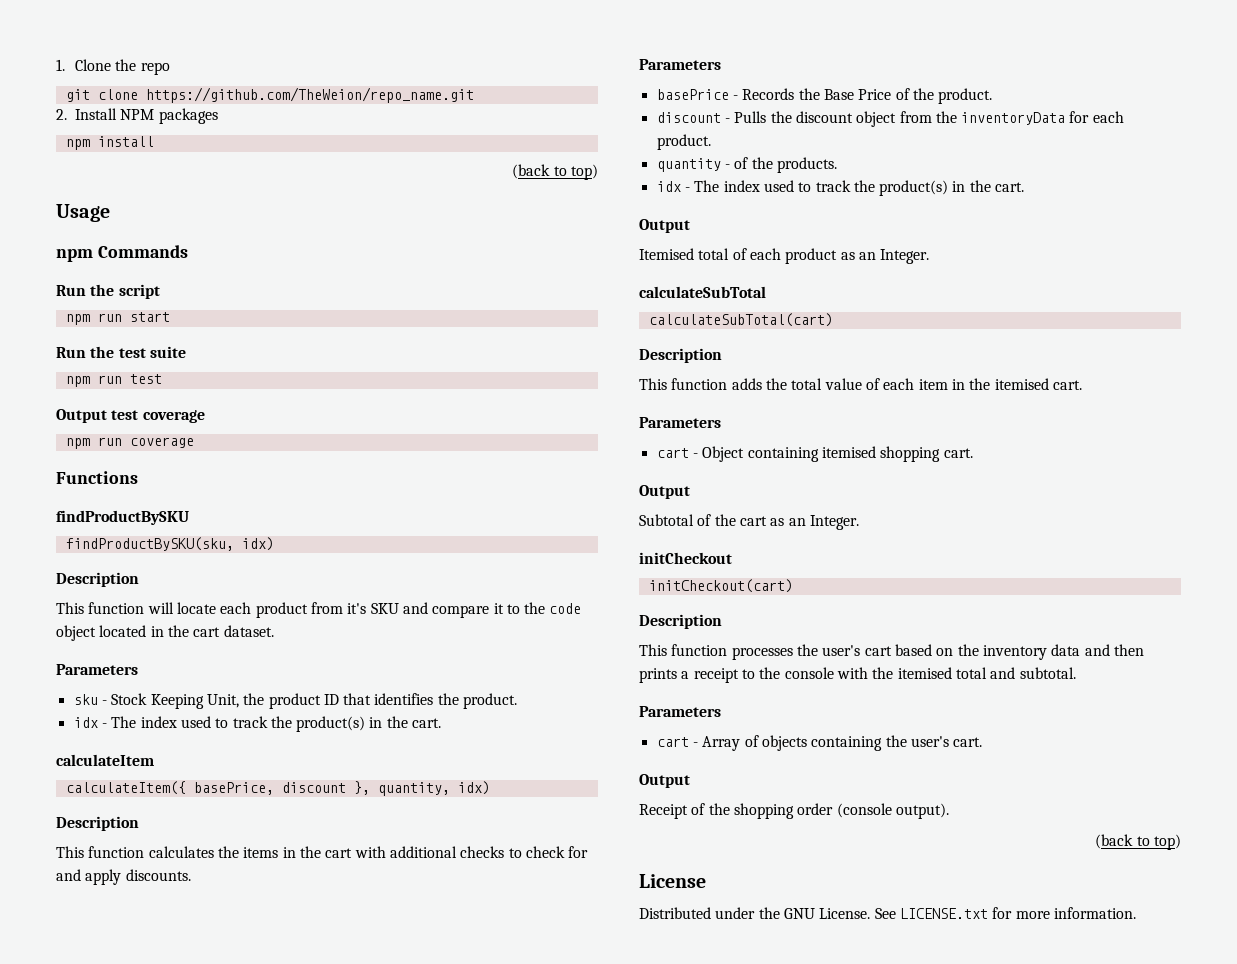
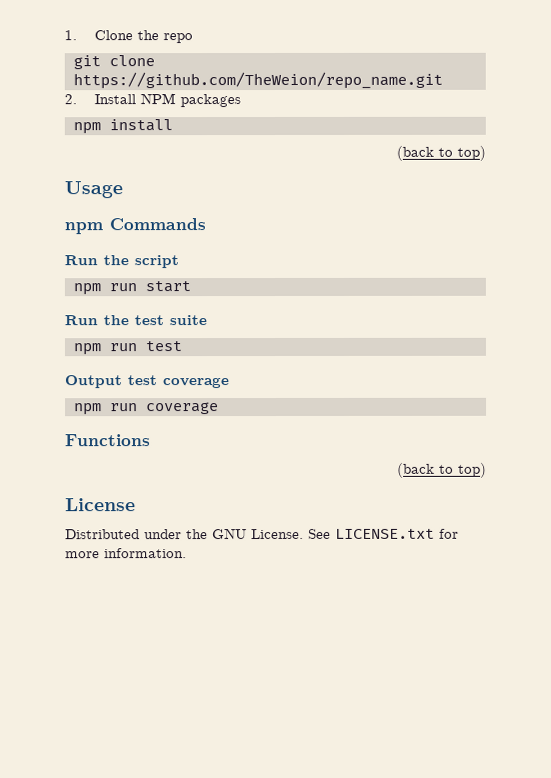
[56,510,189,525] [65,537,274,551] [56,572,139,587] [56,602,582,618] [56,625,274,641] [56,664,138,675] [73,693,518,709] [73,716,442,732] [56,754,154,766] [65,781,490,796] [56,816,139,831] [56,846,589,858] [56,869,191,885] [639,59,721,70] [656,88,993,104] [656,111,1124,127] [656,134,711,150] [656,157,837,173] [656,180,1025,196] [639,219,690,233] [639,248,930,264] [639,286,766,298] [648,313,833,327] [639,348,722,363] [639,378,1082,390] [639,417,721,428] [656,446,973,462] [639,485,690,499] [639,514,859,530] [639,552,732,564] [648,579,793,593] [639,614,722,629] [639,644,1144,660] [639,667,1076,683] [639,706,721,717] [656,735,983,751] [639,774,690,788] [639,803,949,819] // findProductBySKU // findProductBySKU(sku, idx) // Description // This function will locate each product from it's SKU and compare it to the code object located in the cart dataset. // Parameters // sku - Stock Keeping Unit, the product ID that identifies the product. // idx - The index used to track the product(s) in the cart. // calculateItem // calculateItem({ basePrice, discount }, quantity, idx) // Description // This function calculates the items in the cart with additional checks to check for and apply discounts. // Parameters // basePrice - Records the Base Price of the product. // discount - Pulls the discount object from the inventoryData for each product. // quantity - of the products. // idx - The index used to track the product(s) in the cart. // Output // Itemised total of each product as an Integer. // calculateSubTotal // calculateSubTotal(cart) // Description // This function adds the total value of each item in the itemised cart. // Parameters // cart - Object containing itemised shopping cart. // Output // Subtotal of the cart as an Integer. // initCheckout // initCheckout(cart) // Description // This function processes the user's cart based on the inventory data and then prints a receipt to the console with the itemised total and subtotal. // Parameters // cart - Array of objects containing the user's cart. // Output // Receipt of the shopping order (console output). -> (151, 440) none

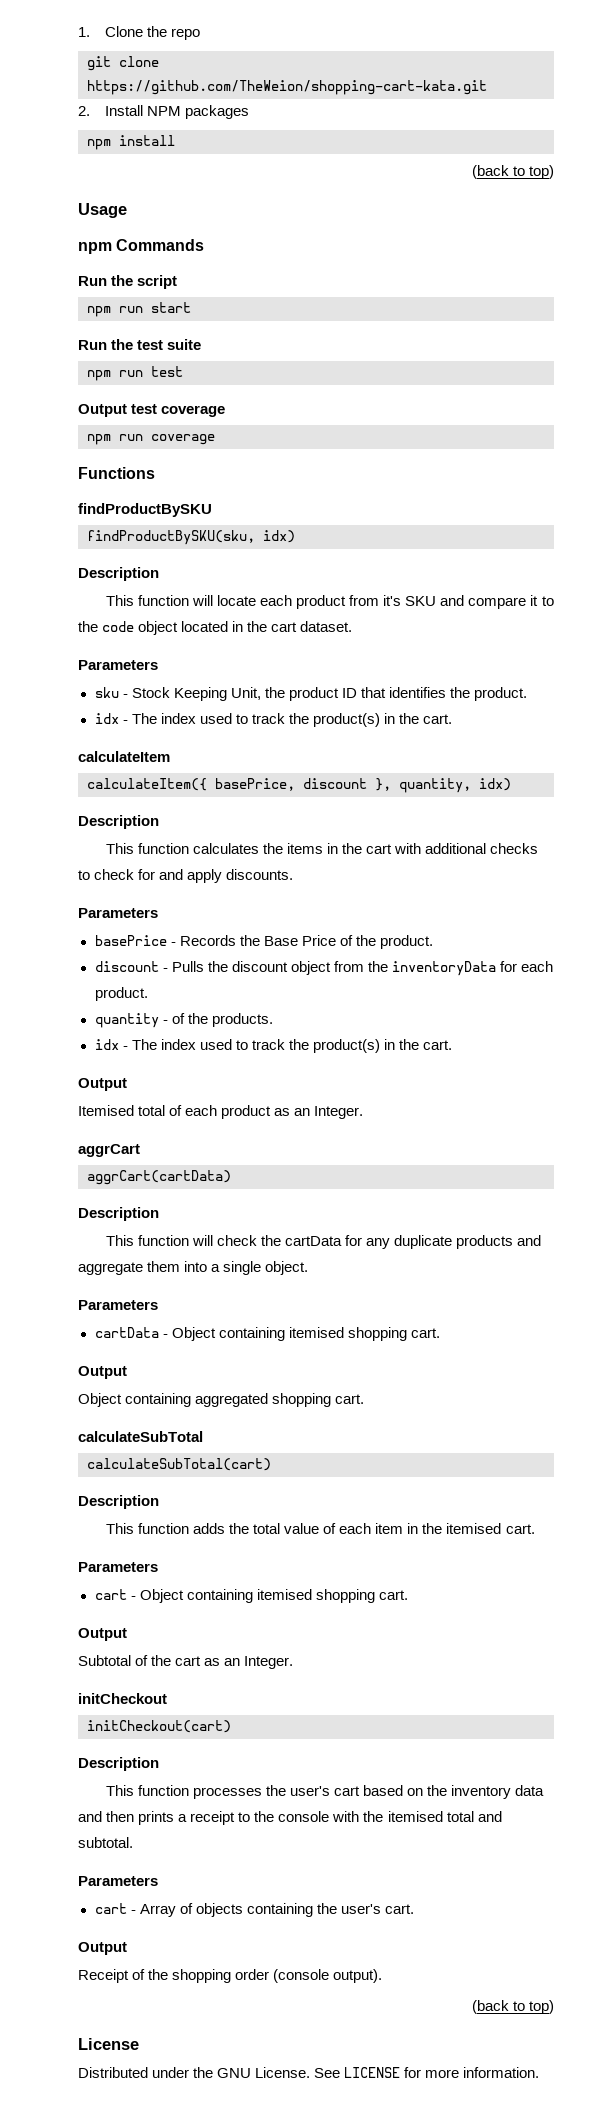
[73,71,443,90] https://github.com/TheWeion/repo_name.git -> [87,80,487,95] https://github.com/TheWeion/shopping-cart-kata.git
(151, 440) none -> [78,503,212,517] [87,530,295,545] [78,567,159,581] [105,595,554,609] [78,621,353,635] [78,660,158,670] [94,687,528,701] [94,713,453,727] [78,751,170,762] [87,778,511,793] [78,815,159,829] [105,843,539,854] [78,869,294,883] [78,908,158,918] [94,935,433,949] [94,961,554,976] [94,987,148,1001] [94,1013,273,1028] [94,1039,453,1053] [78,1078,127,1091] [78,1105,364,1119] [78,1144,140,1157] [87,1170,231,1185] [78,1207,159,1221] [105,1235,542,1249] [78,1261,309,1275] [78,1300,158,1310] [94,1327,440,1341] [78,1366,127,1379] [78,1393,365,1407] [78,1431,203,1442] [87,1458,271,1471] [78,1495,159,1509] [105,1523,535,1534] [78,1562,158,1572] [94,1589,408,1603] [78,1628,127,1641] [78,1655,294,1669] [78,1693,167,1704] [87,1720,231,1733] [78,1757,159,1771] [105,1785,545,1799] [78,1811,502,1825] [78,1837,133,1848] [78,1876,158,1886] [94,1903,414,1917] [78,1942,127,1955] [78,1969,383,1983] // findProductBySKU // findProductBySKU(sku, idx) // Description // This function will locate each product from it's SKU and compare it to the code object located in the cart dataset. // Parameters // sku - Stock Keeping Unit, the product ID that identifies the product. // idx - The index used to track the product(s) in the cart. // calculateItem // calculateItem({ basePrice, discount }, quantity, idx) // Description // This function calculates the items in the cart with additional checks to check for and apply discounts. // Parameters // basePrice - Records the Base Price of the product. // discount - Pulls the discount object from the inventoryData for each product. // quantity - of the products. // idx - The index used to track the product(s) in the cart. // Output // Itemised total of each product as an Integer. // aggrCart // aggrCart(cartData) // Description // This function will check the cartData for any duplicate products and aggregate them into a single object. // Parameters // cartData - Object containing itemised shopping cart. // Output // Object containing aggregated shopping cart. // calculateSubTotal // calculateSubTotal(cart) // Description // This function adds the total value of each item in the itemised cart. // Parameters // cart - Object containing itemised shopping cart. // Output // Subtotal of the cart as an Integer. // initCheckout // initCheckout(cart) // Description // This function processes the user's cart based on the inventory data and then prints a receipt to the console with the itemised total and subtotal. // Parameters // cart - Array of objects containing the user's cart. // Output // Receipt of the shopping order (console output).
[335,528,435,539] LICENSE.txt -> [344,2067,401,2078] LICENSE

